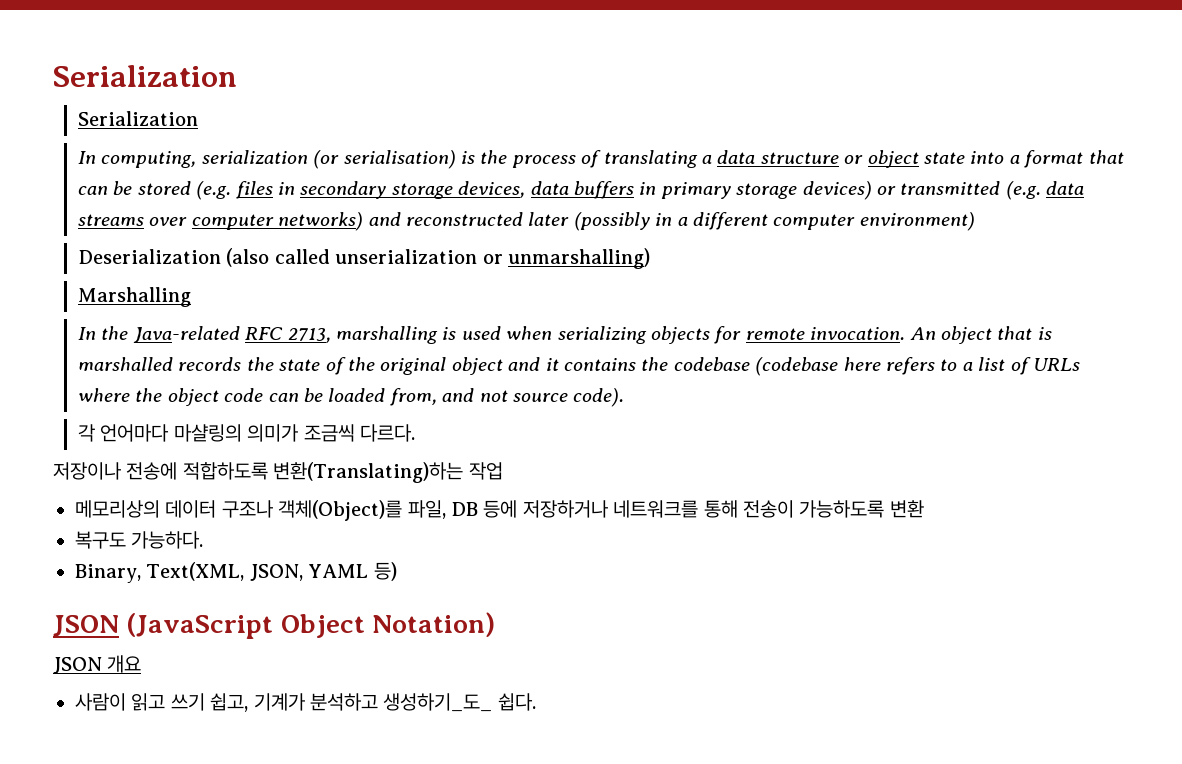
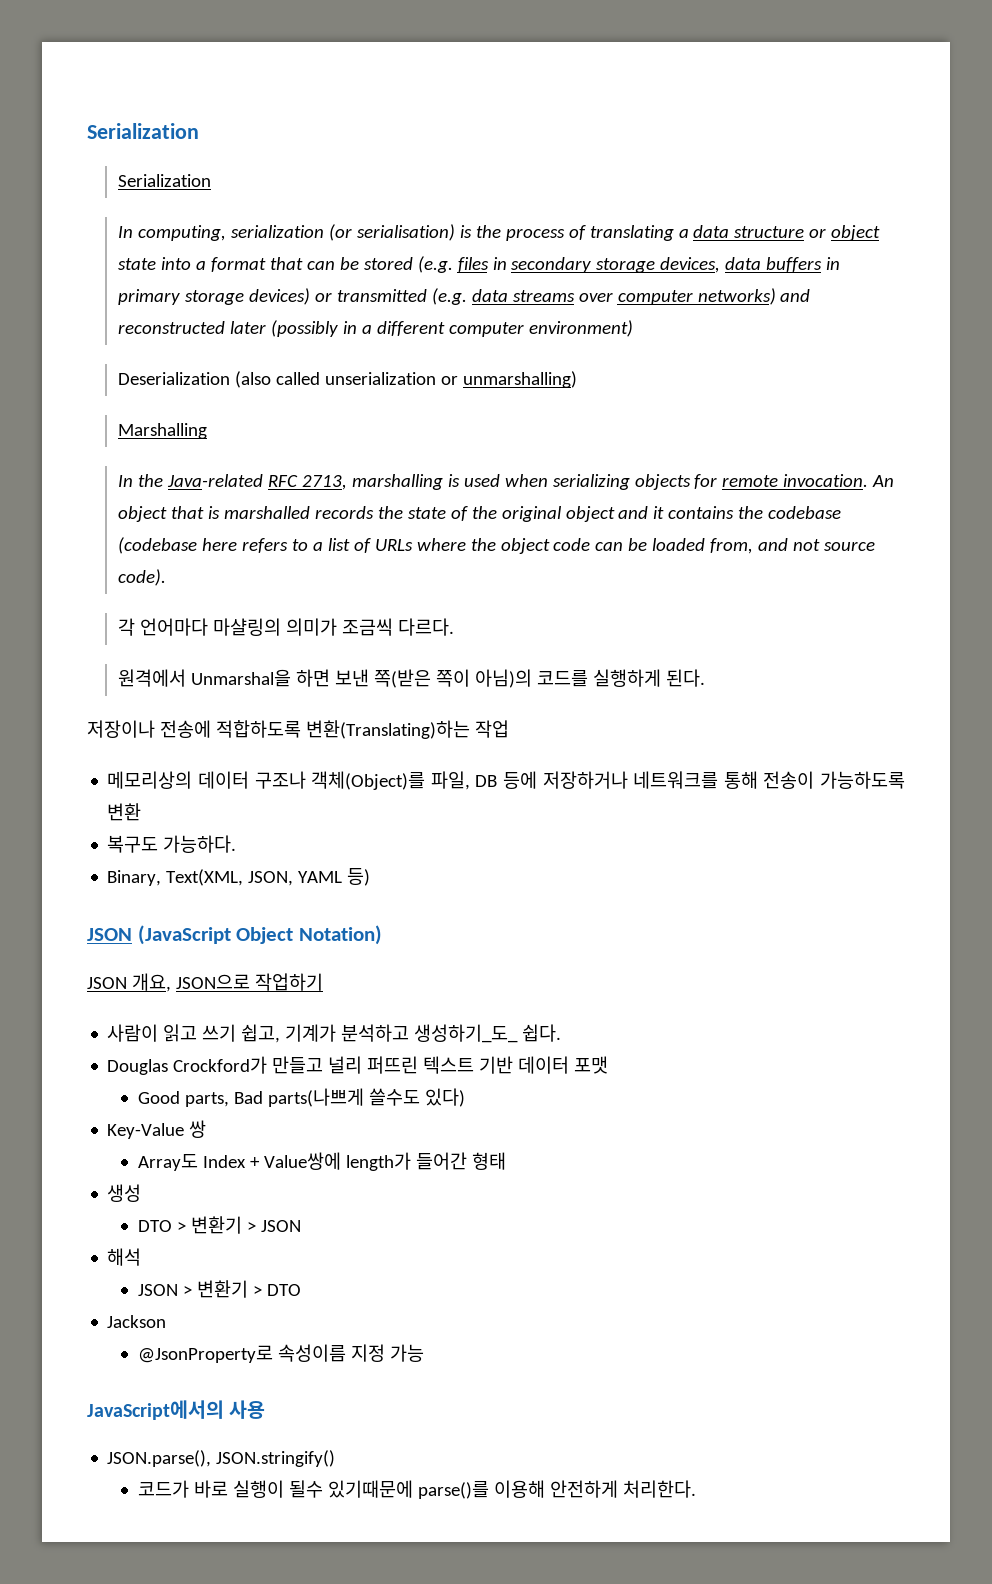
(416, 433) none -> [117,669,705,688] // 원격에서 Unmarshal을 하면 보낸 쪽(받은 쪽이 아님)의 코드를 실행하게 된다.
[107,655,142,673] 개요 -> [131,973,323,992] 개요, JSON으로 작업하기
(536, 702) none -> [107,1056,609,1075] [137,1088,465,1107] [107,1120,207,1139] [137,1152,506,1171] [107,1184,142,1202] [137,1216,301,1234] [107,1248,142,1266] [137,1280,301,1298] [107,1315,167,1328] [137,1344,424,1363] [87,1400,266,1420] [107,1450,336,1467] [137,1480,696,1499] // Douglas Crockford가 만들고 널리 퍼뜨린 텍스트 기반 데이터 포맷 // Good parts, Bad parts(나쁘게 쓸수도 있다) // Key-Value 쌍 // Array도 Index + Value쌍에 length가 들어간 형태 // 생성 // DTO > 변환기 > JSON // 해석 // JSON > 변환기 > DTO // Jackson // @JsonProperty로 속성이름 지정 가능 // JavaScript에서의 사용 // JSON.parse(), JSON.stringify() // 코드가 바로 실행이 될수 있기때문에 parse()를 이용해 안전하게 처리한다.

